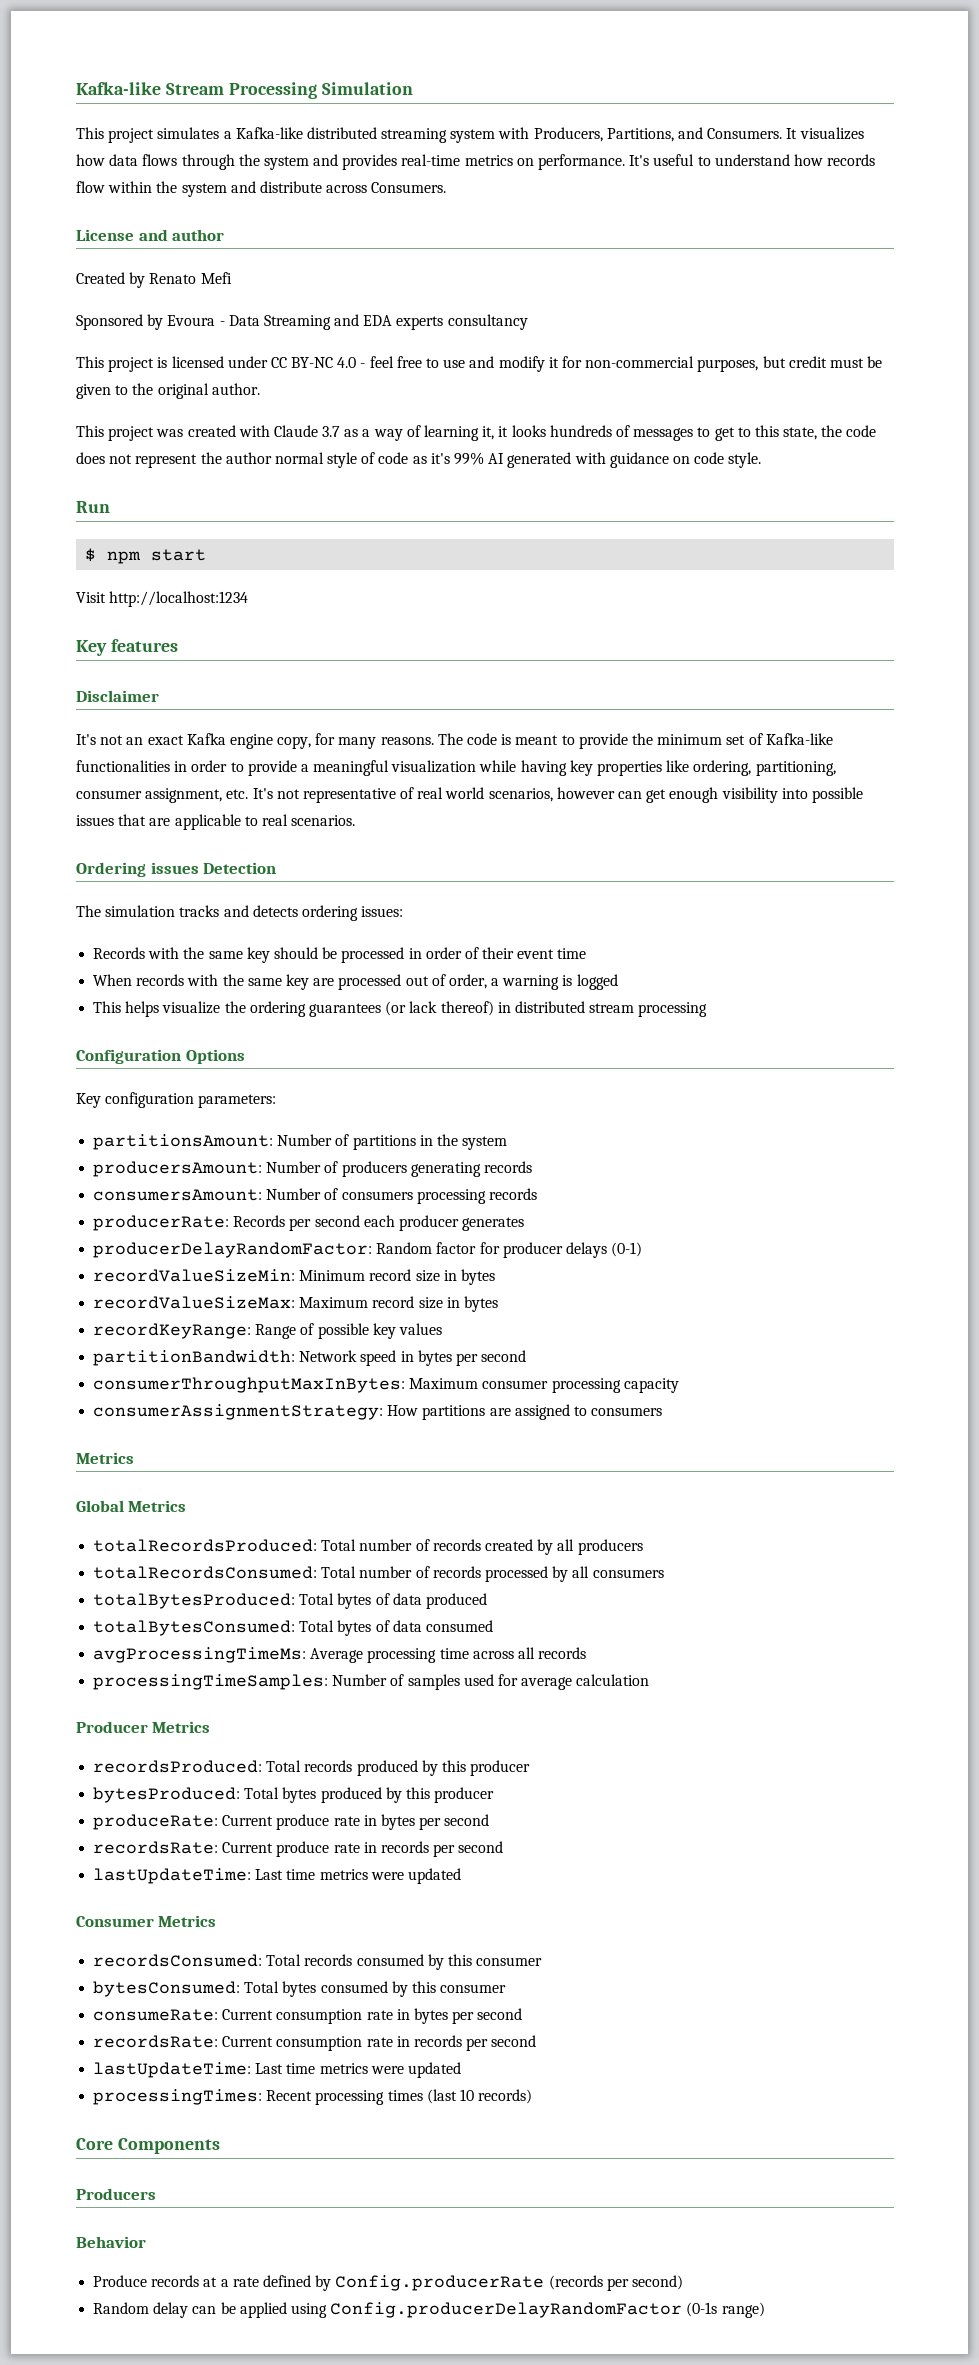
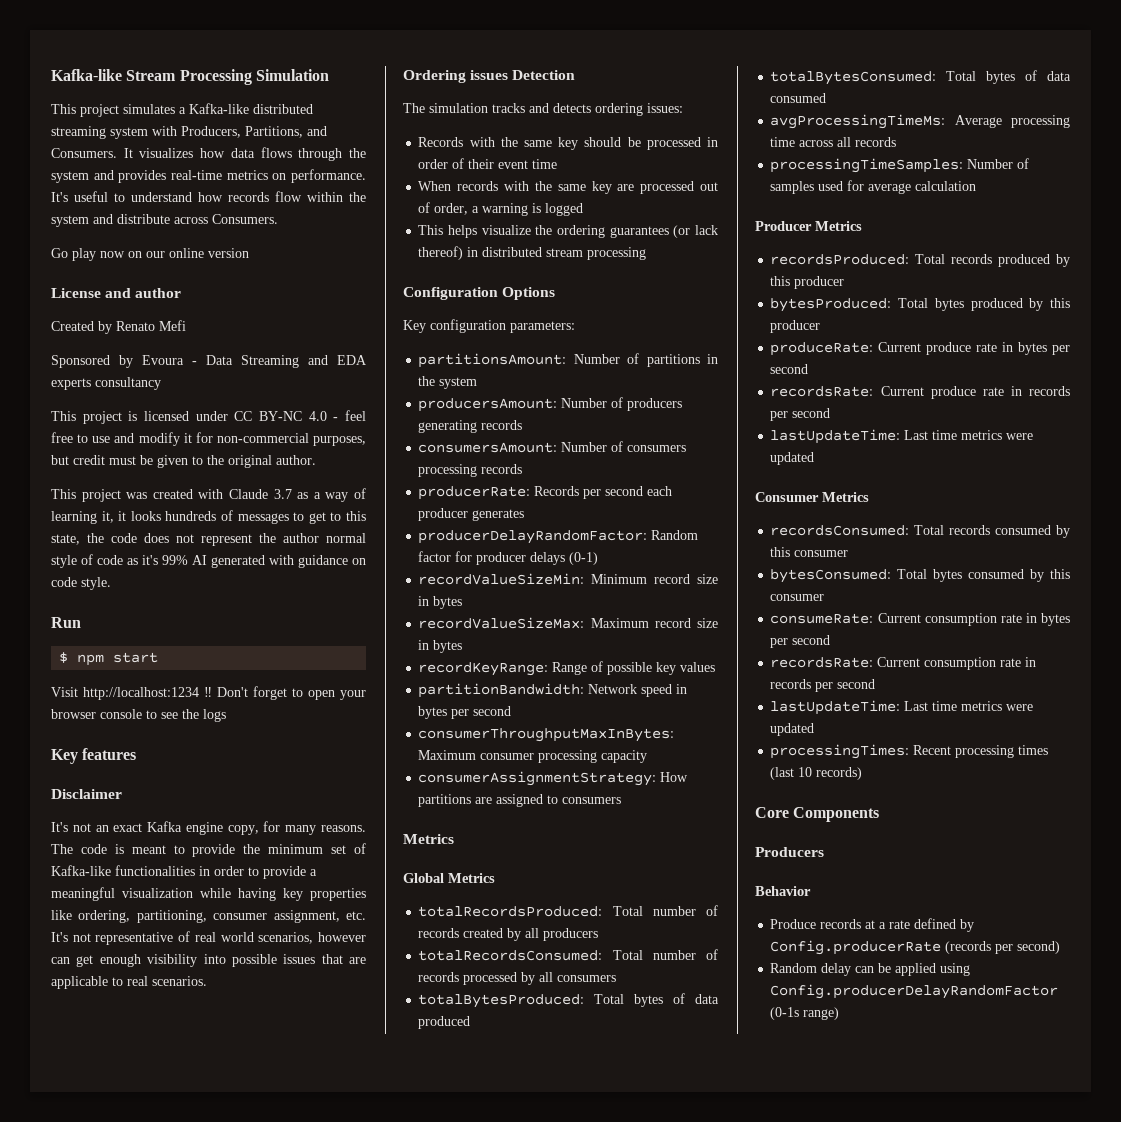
(447, 187) none -> [51,248,249,261] // Go play now on our online version
(249, 599) none -> [204,686,366,700] [51,709,226,722] ‼ Don't forget to open your browser console to see the logs

